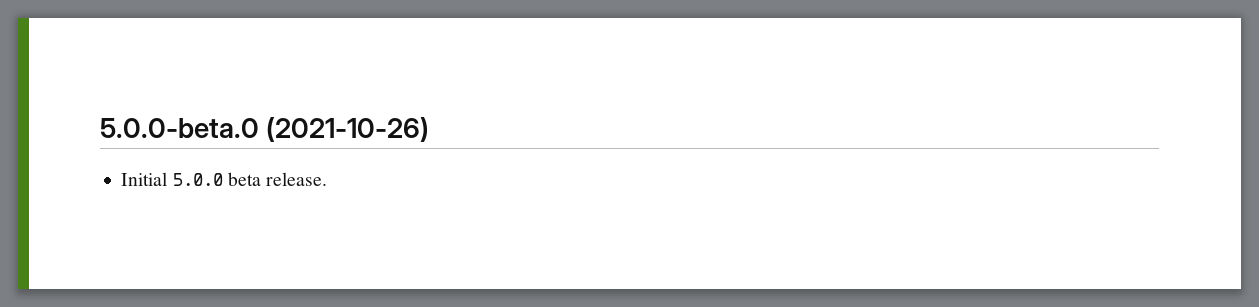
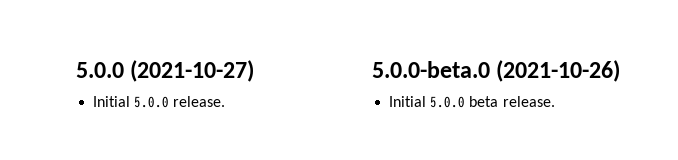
(100, 128) none -> [76,60,255,82] [93,96,226,108] 5.0.0 (2021-10-27) // Initial 5.0.0 release. //

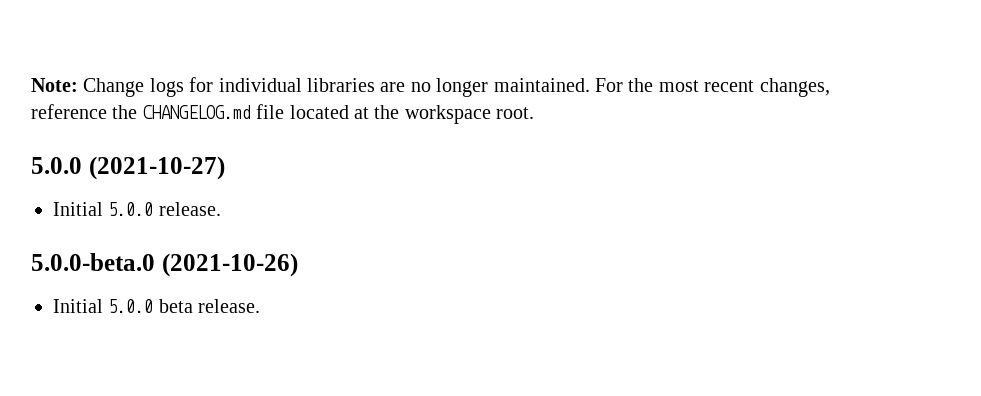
(76, 70) none -> [31,77,830,97] [31,104,535,124] Note: Change logs for individual libraries are no longer maintained. For the most recent changes, reference the CHANGELOG.md file located at the workspace root. //

